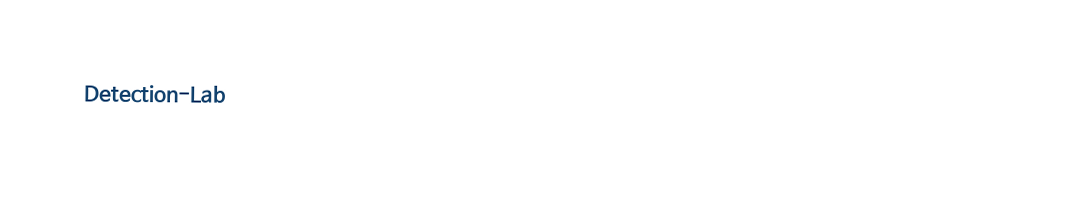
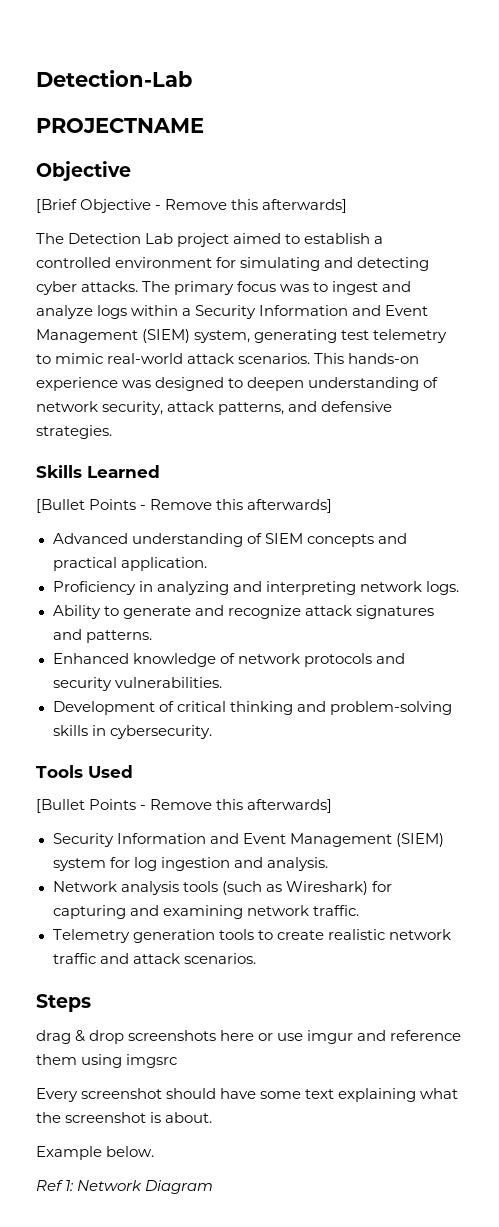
(226, 94) none -> [36,118,204,133] [36,161,131,181] [36,199,348,213] [36,233,384,247] [36,257,430,271] [36,281,412,295] [36,305,429,319] [36,329,448,343] [36,353,420,364] [36,377,439,391] [36,401,393,415] [36,425,112,439] [36,465,160,478] [36,499,333,513] [52,533,407,547] [52,557,207,571] [52,581,459,595] [52,605,434,619] [52,629,152,643] [52,653,405,667] [52,677,222,691] [52,701,452,715] [52,725,212,739] [36,765,133,778] [36,799,333,813] [52,833,444,847] [52,857,328,871] [52,881,392,895] [52,905,359,919] [52,929,451,943] [52,953,256,964] [36,994,91,1012] [36,1030,462,1044] [36,1054,178,1068] [36,1088,459,1102] [36,1112,213,1123] [36,1146,155,1160] [36,1180,214,1194] // PROJECTNAME // Objective // [Brief Objective - Remove this afterwards] // The Detection Lab project aimed to establish a controlled environment for simulating and detecting cyber attacks. The primary focus was to ingest and analyze logs within a Security Information and Event Management (SIEM) system, generating test telemetry to mimic real-world attack scenarios. This hands-on experience was designed to deepen understanding of network security, attack patterns, and defensive strategies. // Skills Learned // [Bullet Points - Remove this afterwards] // Advanced understanding of SIEM concepts and practical application. // Proficiency in analyzing and interpreting network logs. // Ability to generate and recognize attack signatures and patterns. // Enhanced knowledge of network protocols and security vulnerabilities. // Development of critical thinking and problem-solving skills in cybersecurity. // Tools Used // [Bullet Points - Remove this afterwards] // Security Information and Event Management (SIEM) system for log ingestion and analysis. // Network analysis tools (such as Wireshark) for capturing and examining network traffic. // Telemetry generation tools to create realistic network traffic and attack scenarios. // Steps // drag & drop screenshots here or use imgur and reference them using imgsrc // Every screenshot should have some text explaining what the screenshot is about. // Example below. // Ref 1: Network Diagram

